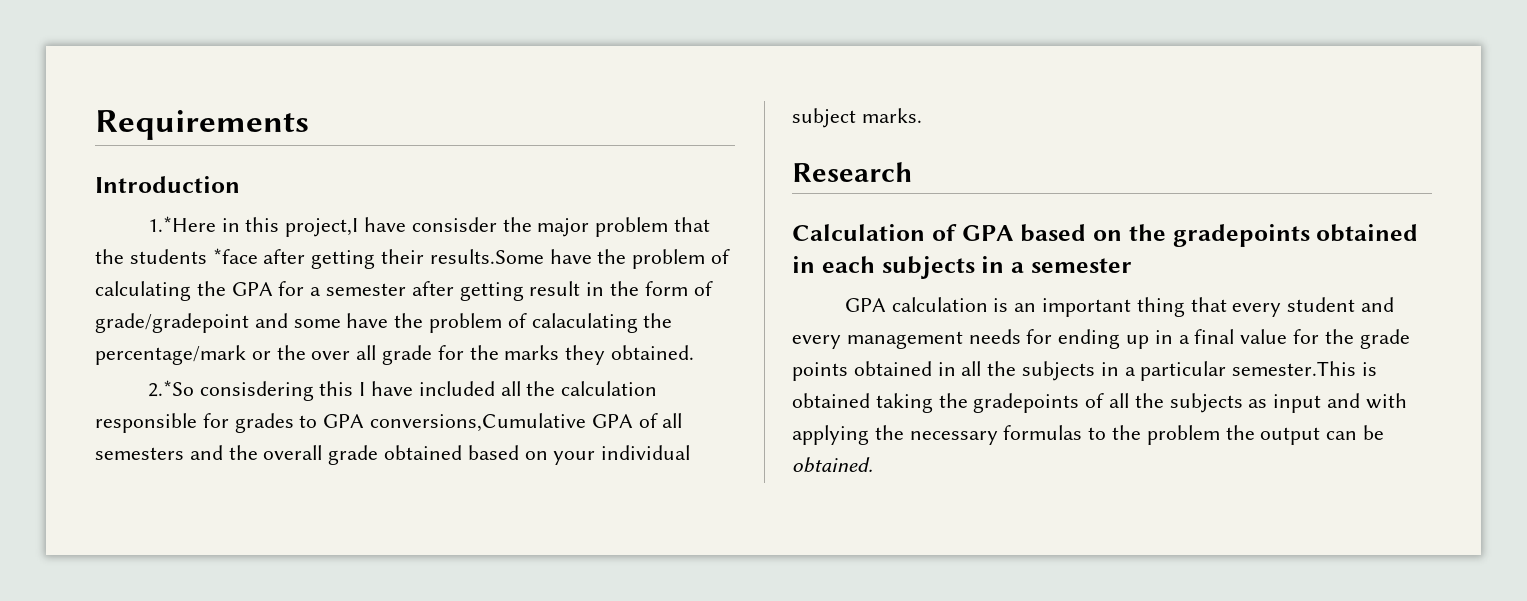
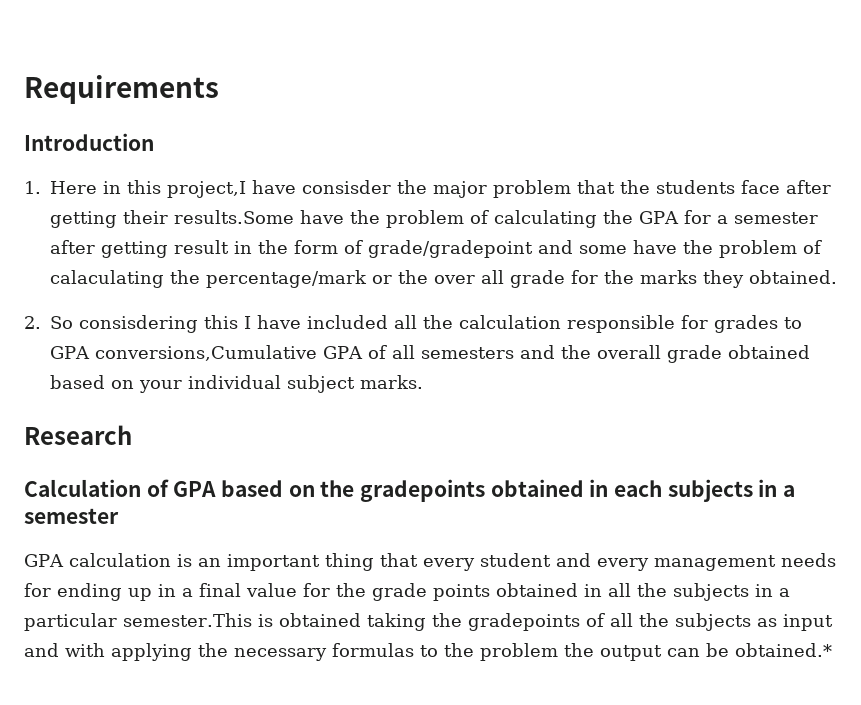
[147,216,216,232] 1.*Here -> [24,181,97,194] 1. Here
[212,248,258,264] *face -> [741,180,780,194] face
[147,380,194,397] 2.*So -> [24,316,73,329] 2. So
[792,457,873,473] obtained. -> [735,643,832,657] obtained.*

